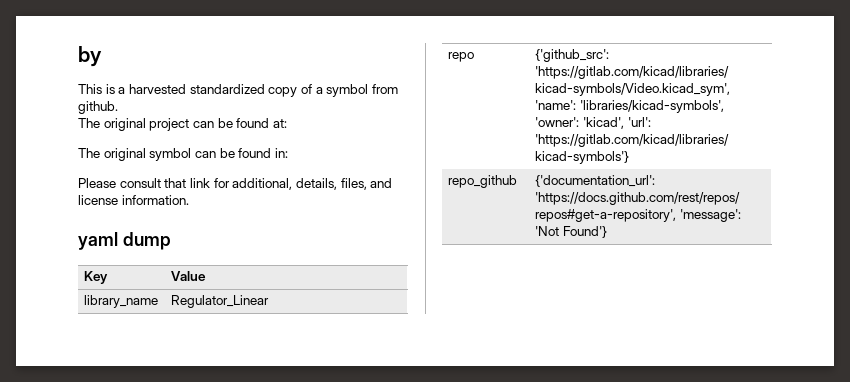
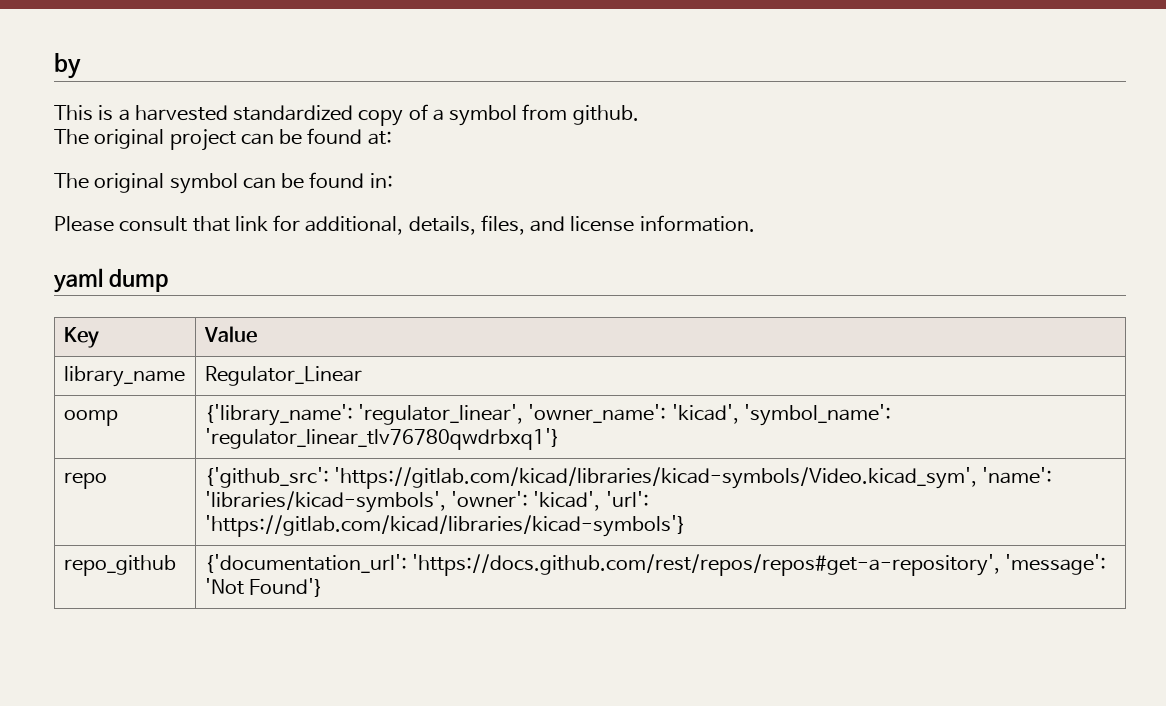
(270, 301) none -> [63,410,118,426] [204,404,891,426] [204,428,560,450] // oomp | {'library_name': 'regulator_linear', 'owner_name': 'kicad', 'symbol_name': 'regulator_linear_tlv76780qwdrbxq1'}

